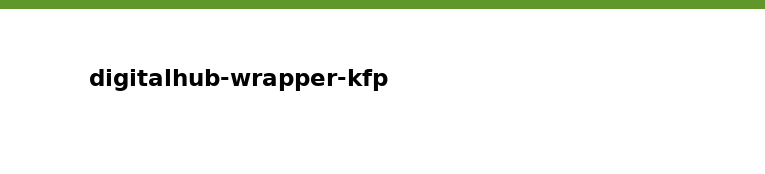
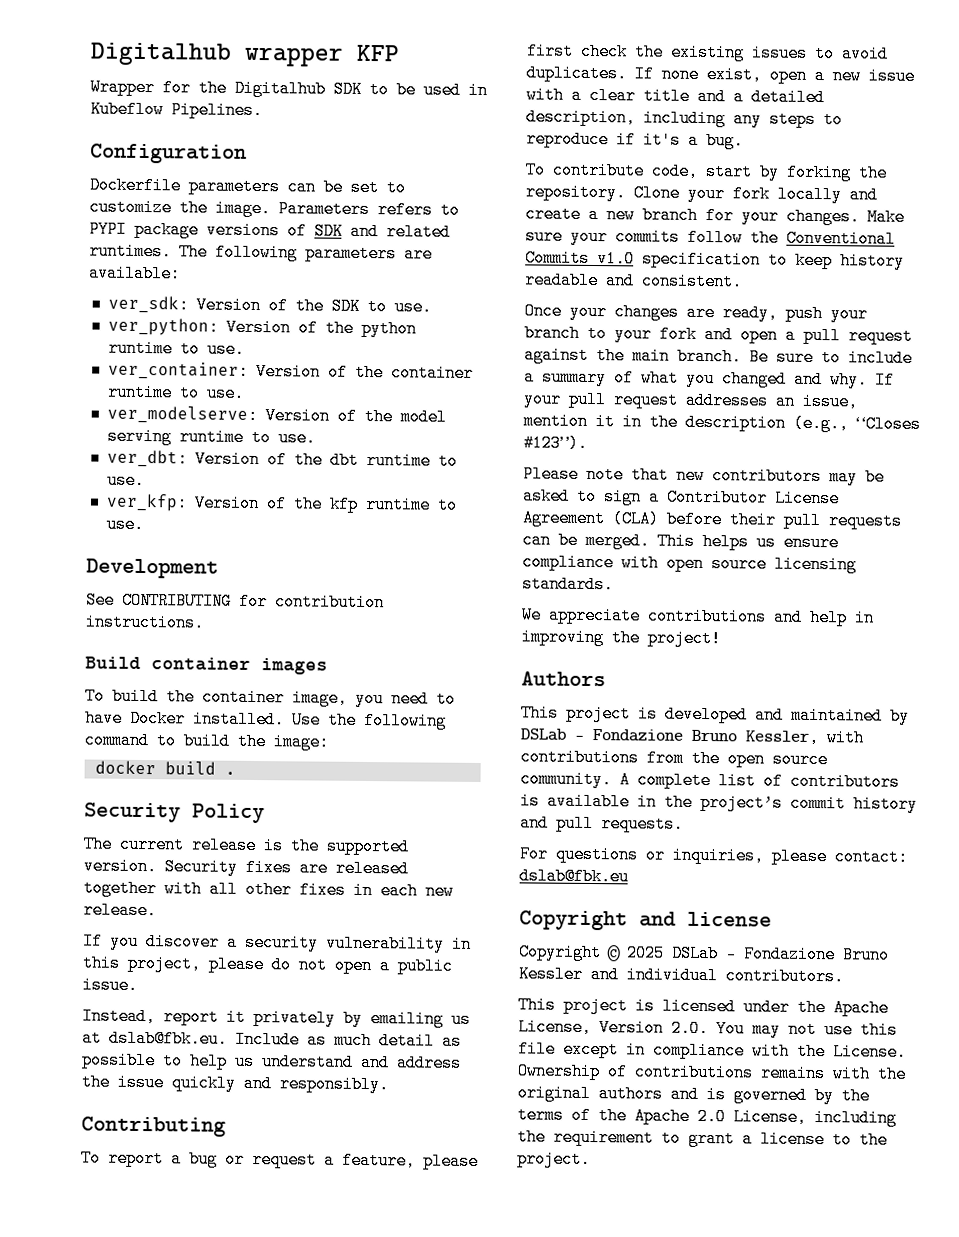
[89,69,388,91] digitalhub-wrapper-kfp -> [90,42,400,67] [90,78,488,100] [90,100,263,120] [90,143,247,164] [89,176,406,197] [89,198,460,219] [89,220,451,241] [89,242,433,263] [88,264,181,283] [107,295,432,316] [107,317,417,338] [107,339,245,358] [107,361,474,382] [106,383,245,402] [106,405,447,426] [106,427,316,447] [106,449,458,470] [106,471,145,490] [105,493,458,514] [105,515,144,534] [86,558,219,579] [86,591,385,612] [85,613,205,632] [85,656,328,675] [85,687,456,708] [85,709,447,730] [84,731,329,751] [94,760,236,775] [84,802,265,824] [83,835,410,856] [83,857,409,878] [83,879,454,900] [83,901,157,920] [83,932,472,953] [82,954,453,975] [82,976,138,994] [82,1007,471,1028] [82,1029,462,1050] [81,1051,462,1072] [81,1073,389,1094] [81,1116,226,1137] [81,1149,479,1171] [526,42,889,63] [526,64,915,85] [526,86,825,107] [526,108,843,129] [526,130,744,150] [525,161,888,182] [525,183,878,204] [525,205,905,226] [525,227,896,248] [525,249,905,270] [524,271,743,291] [524,302,868,323] [524,324,913,345] [524,346,913,367] [524,368,895,389] [523,390,859,411] [523,412,921,433] [523,434,588,452] [523,465,885,486] [523,487,840,508] [522,509,902,530] [522,531,839,552] [522,553,857,574] [522,575,614,594] [521,606,875,627] [521,628,721,648] [521,671,606,687] [521,704,910,725] [520,728,865,747] [520,748,828,769] [520,770,900,791] [520,792,918,813] [520,814,684,833] [519,845,908,866] [519,867,629,886] [519,910,772,931] [518,943,890,964] [518,965,844,986] [518,996,889,1017] [518,1018,898,1039] [518,1040,907,1061] [517,1062,907,1083] [517,1084,870,1105] [517,1106,897,1127] [517,1128,888,1149] [517,1150,591,1169] Digitalhub wrapper KFP // Wrapper for the Digitalhub SDK to be used in Kubeflow Pipelines. // Configuration // Dockerfile parameters can be set to customize the image. Parameters refers to PYPI package versions of SDK and related runtimes. The following parameters are available: // ver_sdk: Version of the SDK to use. // ver_python: Version of the python runtime to use. // ver_container: Version of the container runtime to use. // ver_modelserve: Version of the model serving runtime to use. // ver_dbt: Version of the dbt runtime to use. // ver_kfp: Version of the kfp runtime to use. // Development // See CONTRIBUTING for contribution instructions. // Build container images // To build the container image, you need to have Docker installed. Use the following command to build the image: // docker build . // Security Policy // The current release is the supported version. Security fixes are released together with all other fixes in each new release. // If you discover a security vulnerability in this project, please do not open a public issue. // Instead, report it privately by emailing us at dslab@fbk.eu. Include as much detail as possible to help us understand and address the issue quickly and responsibly. // Contributing // To report a bug or request a feature, please first check the existing issues to avoid duplicates. If none exist, open a new issue with a clear title and a detailed description, including any steps to reproduce if it's a bug. // To contribute code, start by forking the repository. Clone your fork locally and create a new branch for your changes. Make sure your commits follow the Conventional Commits v1.0 specification to keep history readable and consistent. // Once your changes are ready, push your branch to your fork and open a pull request against the main branch. Be sure to include a summary of what you changed and why. If your pull request addresses an issue, mention it in the description (e.g., “Closes #123”). // Please note that new contributors may be asked to sign a Contributor License Agreement (CLA) before their pull requests can be merged. This helps us ensure compliance with open source licensing standards. // We appreciate contributions and help in improving the project! // Authors // This project is developed and maintained by DSLab – Fondazione Bruno Kessler, with contributions from the open source community. A complete list of contributors is available in the project’s commit history and pull requests. // For questions or inquiries, please contact: dslab@fbk.eu // Copyright and license // Copyright © 2025 DSLab – Fondazione Bruno Kessler and individual contributors. // This project is licensed under the Apache License, Version 2.0. You may not use this file except in compliance with the License. Ownership of contributions remains with the original authors and is governed by the terms of the Apache 2.0 License, including the requirement to grant a license to the project.

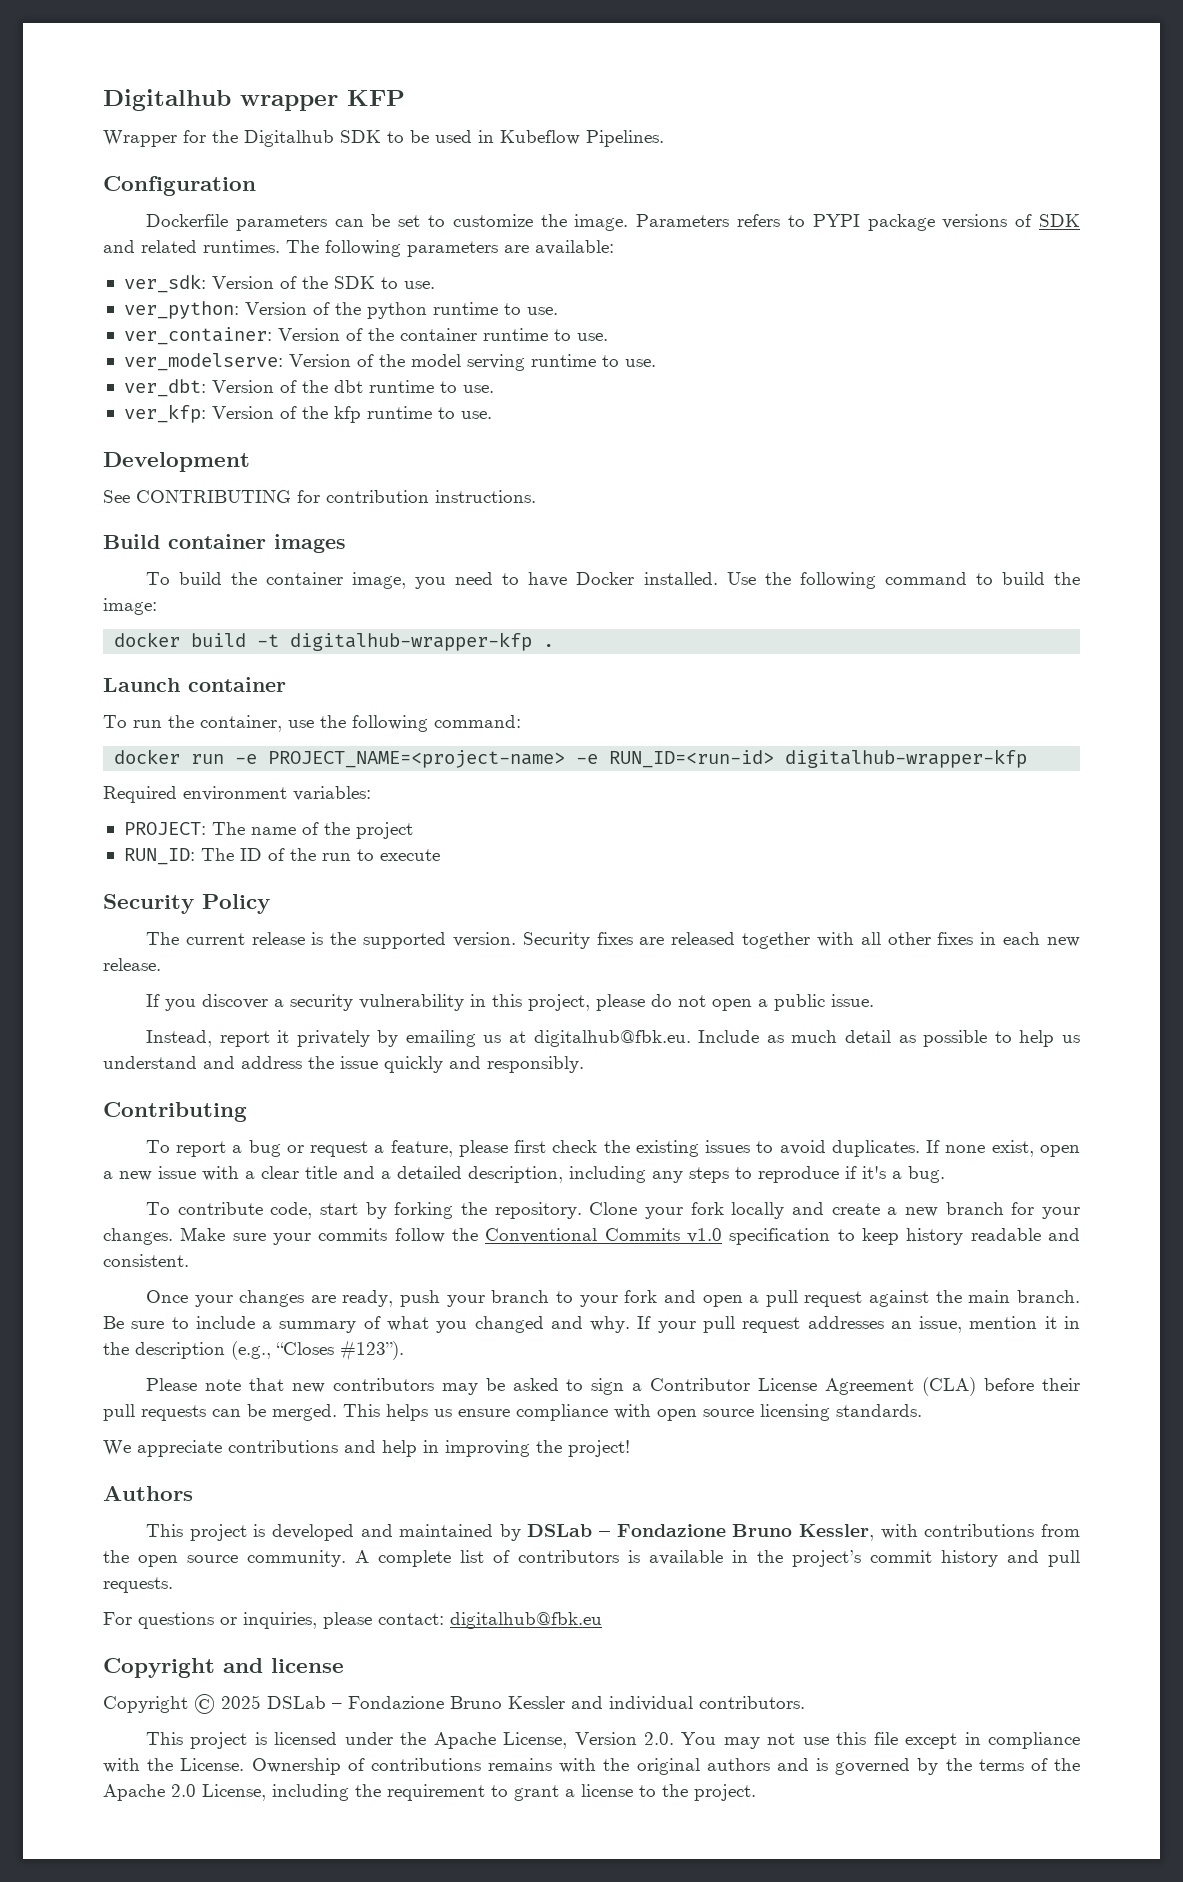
(216, 768) none -> [257,632,533,651] -t digitalhub-wrapper-kfp
(236, 773) none -> [103,677,286,692] [103,715,521,732] [114,749,1028,768] [103,786,371,803] [123,822,413,839] [123,848,440,865] // Launch container // To run the container, use the following command: // docker run -e PROJECT_NAME=<project-name> -e RUN_ID=<run-id> digitalhub-wrapper-kfp // Required environment variables: // PROJECT: The name of the project // RUN_ID: The ID of the run to execute
[109,1029,228,1048] dslab@fbk.eu. -> [533,1030,691,1047] digitalhub@fbk.eu.
[519,867,629,886] dslab@fbk.eu -> [450,1612,602,1629] digitalhub@fbk.eu

